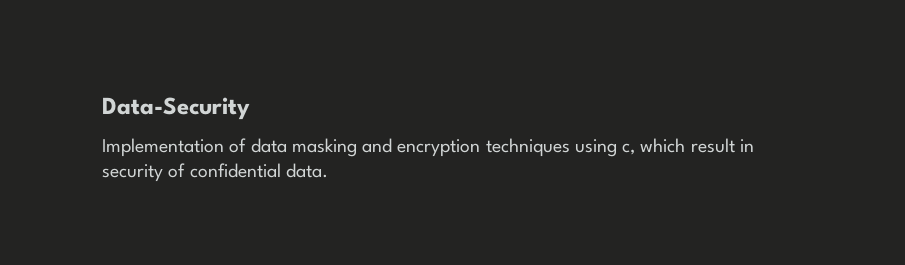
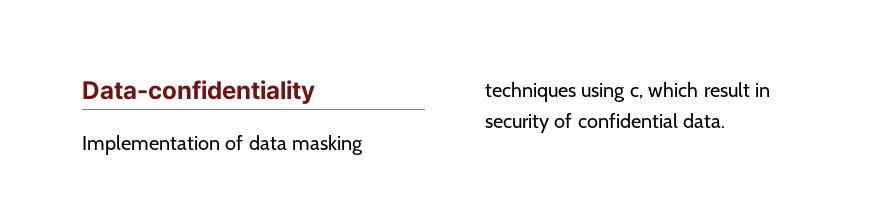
[102,97,250,120] Data-Security -> [82,80,315,104] Data-confidentiality
[362,138,481,157] and encryption -> (364, 145) none

